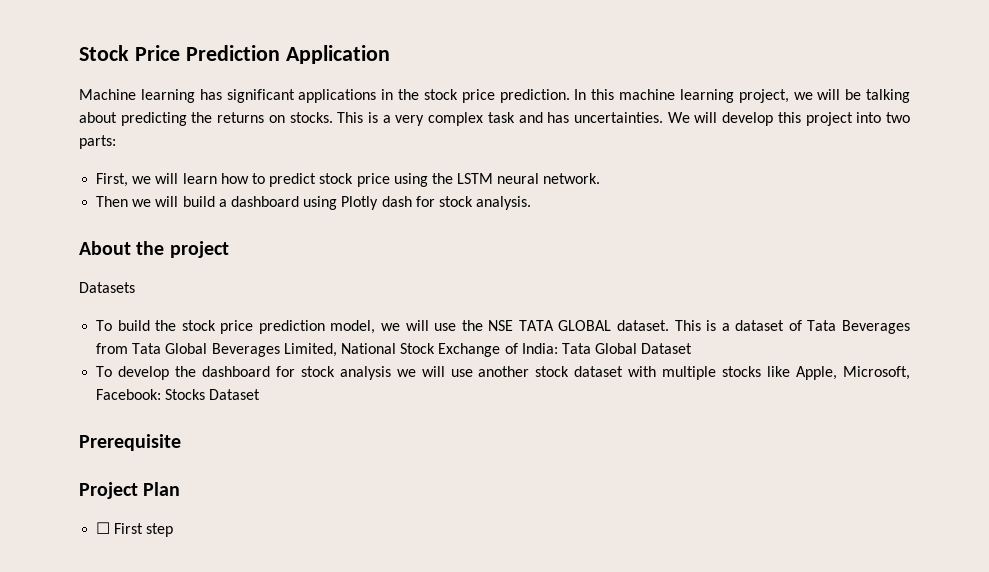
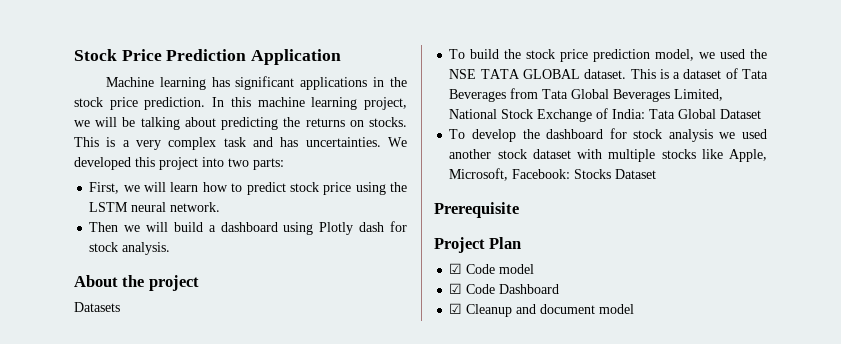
[694,112,774,126] will develop -> [74,157,131,170] developed
[405,320,457,331] will use -> [720,49,746,59] used
[421,366,473,377] will use -> [742,129,767,139] used
[96,522,174,537] ☐ First step -> [449,263,535,274] [449,283,560,294] [449,303,635,317] ☑ Code model // ☑ Code Dashboard // ☑ Cleanup and document model

